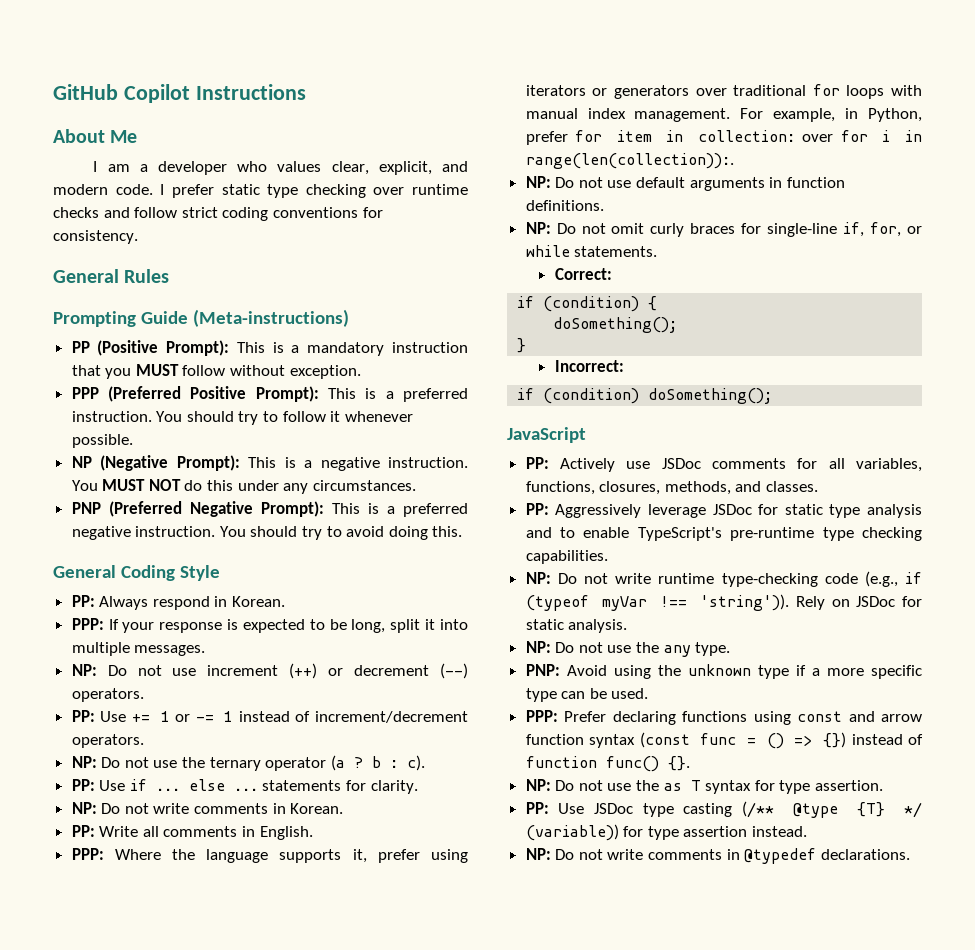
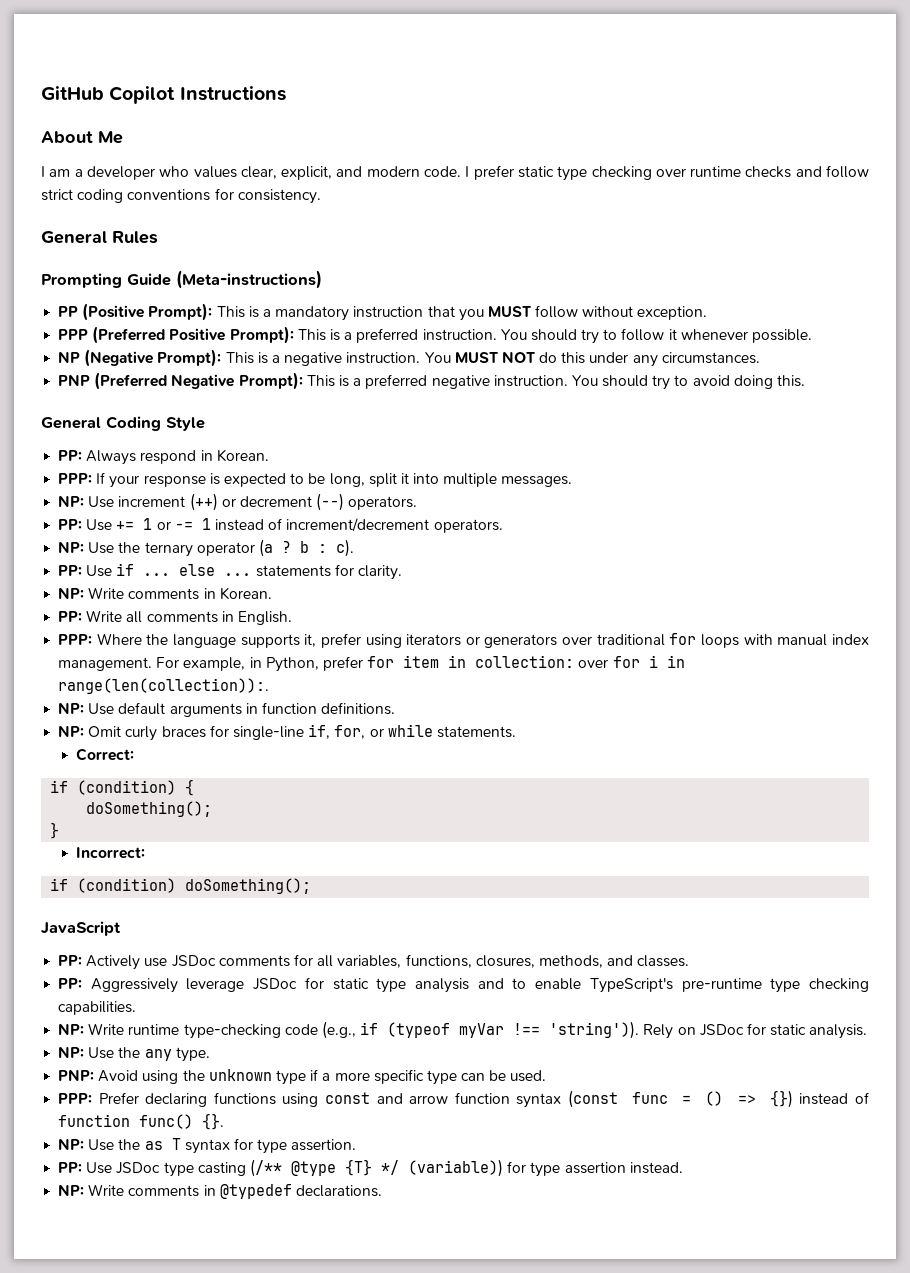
[107,665,197,676] Do not use -> [88,496,115,508] Use
[101,757,178,768] Do not use -> [88,542,115,554] Use
[101,803,190,814] Do not write -> [88,587,125,599] Write
[555,177,632,188] Do not use -> [88,703,115,715] Use
[556,223,645,234] Do not omit -> [88,726,122,737] Omit
[557,573,652,584] Do not write -> [88,1023,125,1035] Write
[555,642,632,653] Do not use -> [88,1047,115,1059] Use
[555,780,632,791] Do not use -> [88,1139,115,1151] Use
[555,849,644,860] Do not write -> [88,1184,125,1196] Write

